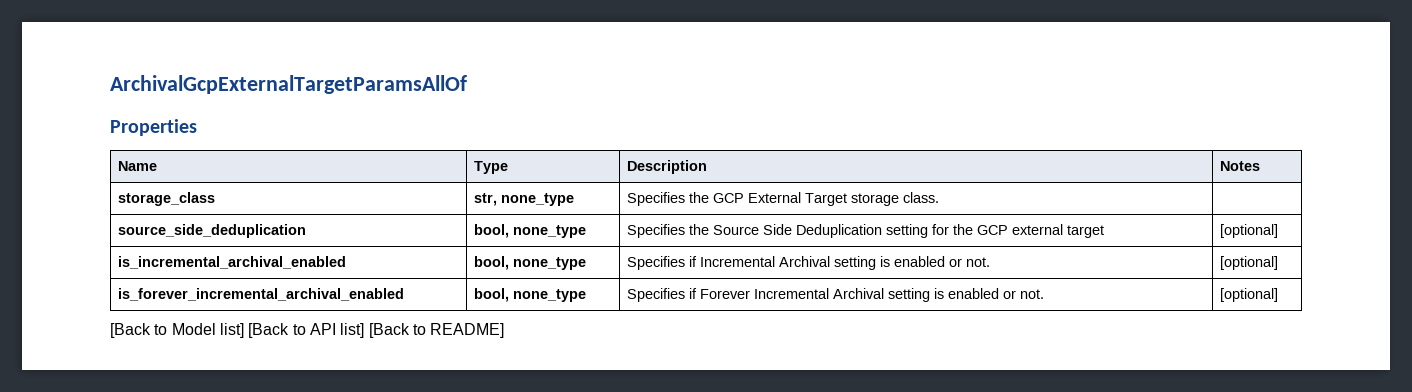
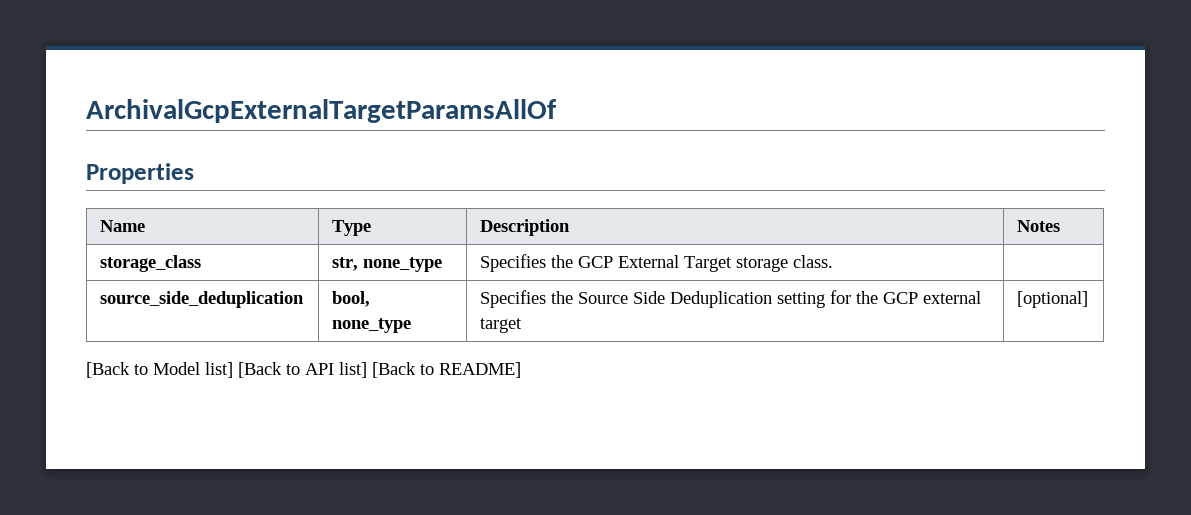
[118,256,347,269] [474,256,587,270] [627,256,991,270] [1220,256,1279,270] [118,288,405,301] [474,288,587,302] [627,288,1045,302] [1220,288,1279,302] // is_incremental_archival_enabled | bool, none_type | Specifies if Incremental Archival setting is enabled or not. | [optional] // is_forever_incremental_archival_enabled | bool, none_type | Specifies if Forever Incremental Archival setting is enabled or not. | [optional] -> (1089, 299) none

